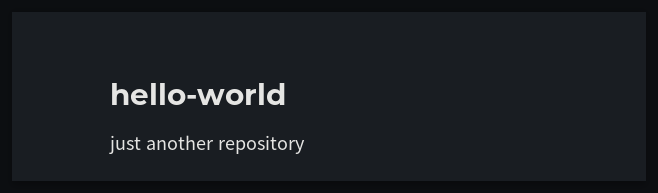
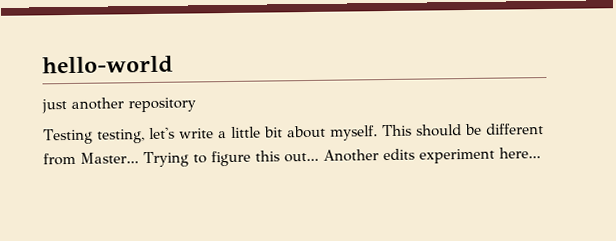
(305, 144) none -> [43,123,544,145] [43,147,541,168] // Testing testing, let's write a little bit about myself. This should be different from Master... Trying to figure this out... Another edits experiment here...

